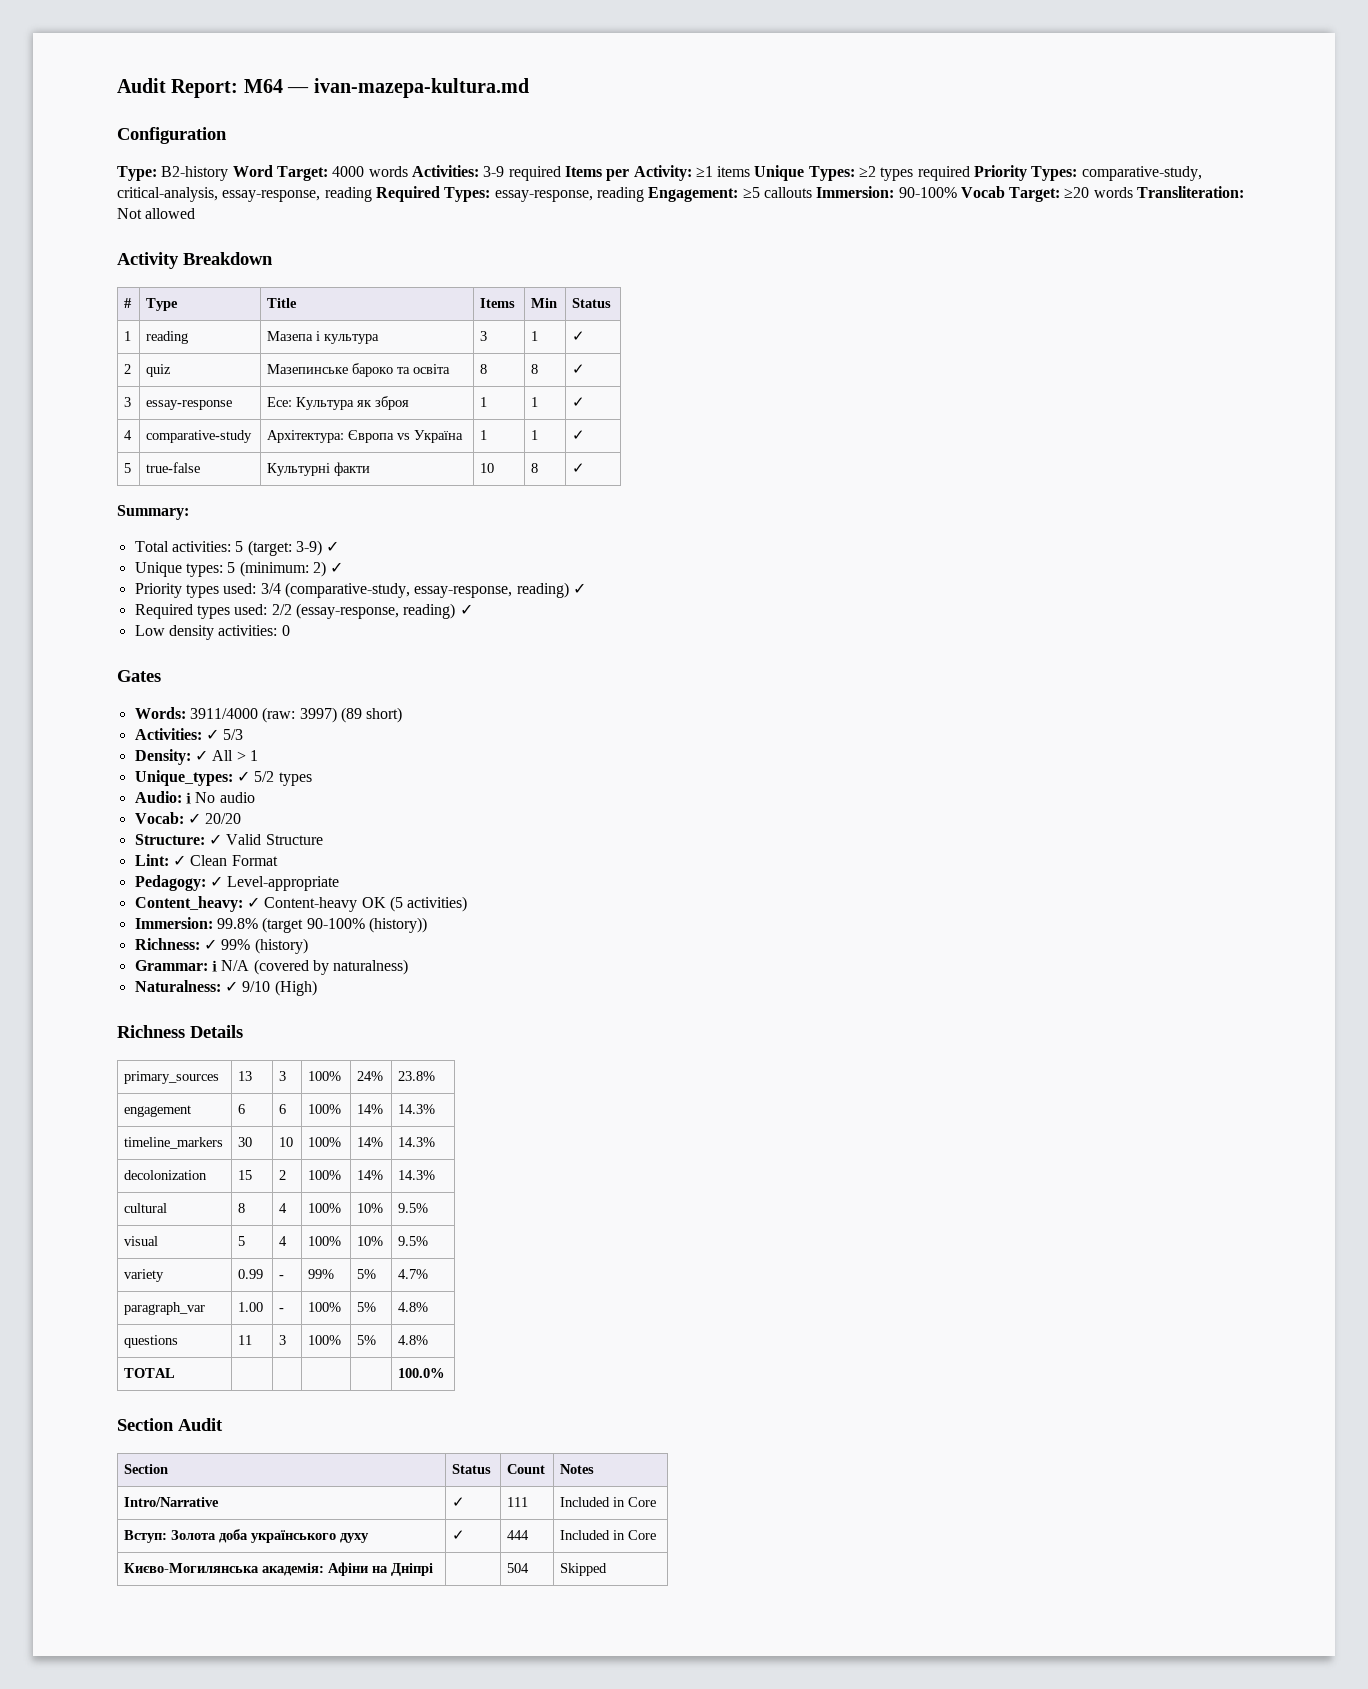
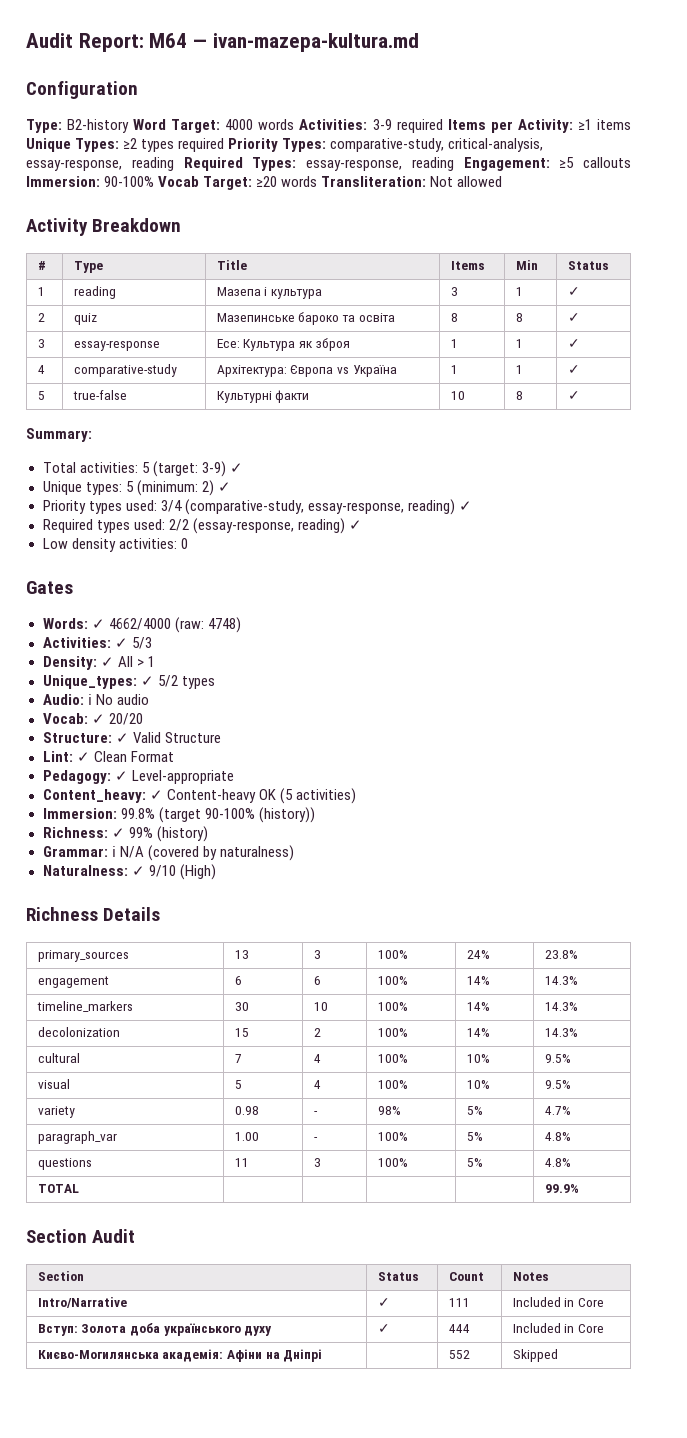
[189,707,403,723] 3911/4000 (raw: 3997) (89 short) -> [91,617,241,633] ✓ 4662/4000 (raw: 4748)
[238,1203,246,1213] 8 -> [234,1054,242,1063] 7
[238,1269,264,1279] [279,1275,285,1279] [308,1269,335,1279] 0.99 | - | 99% -> [234,1106,259,1115] [313,1111,318,1115] [377,1106,401,1115] 0.98 | - | 98%
[398,1368,446,1378] 100.0% -> [544,1184,579,1193] 99.9%
[507,1563,530,1573] 504 -> [448,1350,470,1359] 552

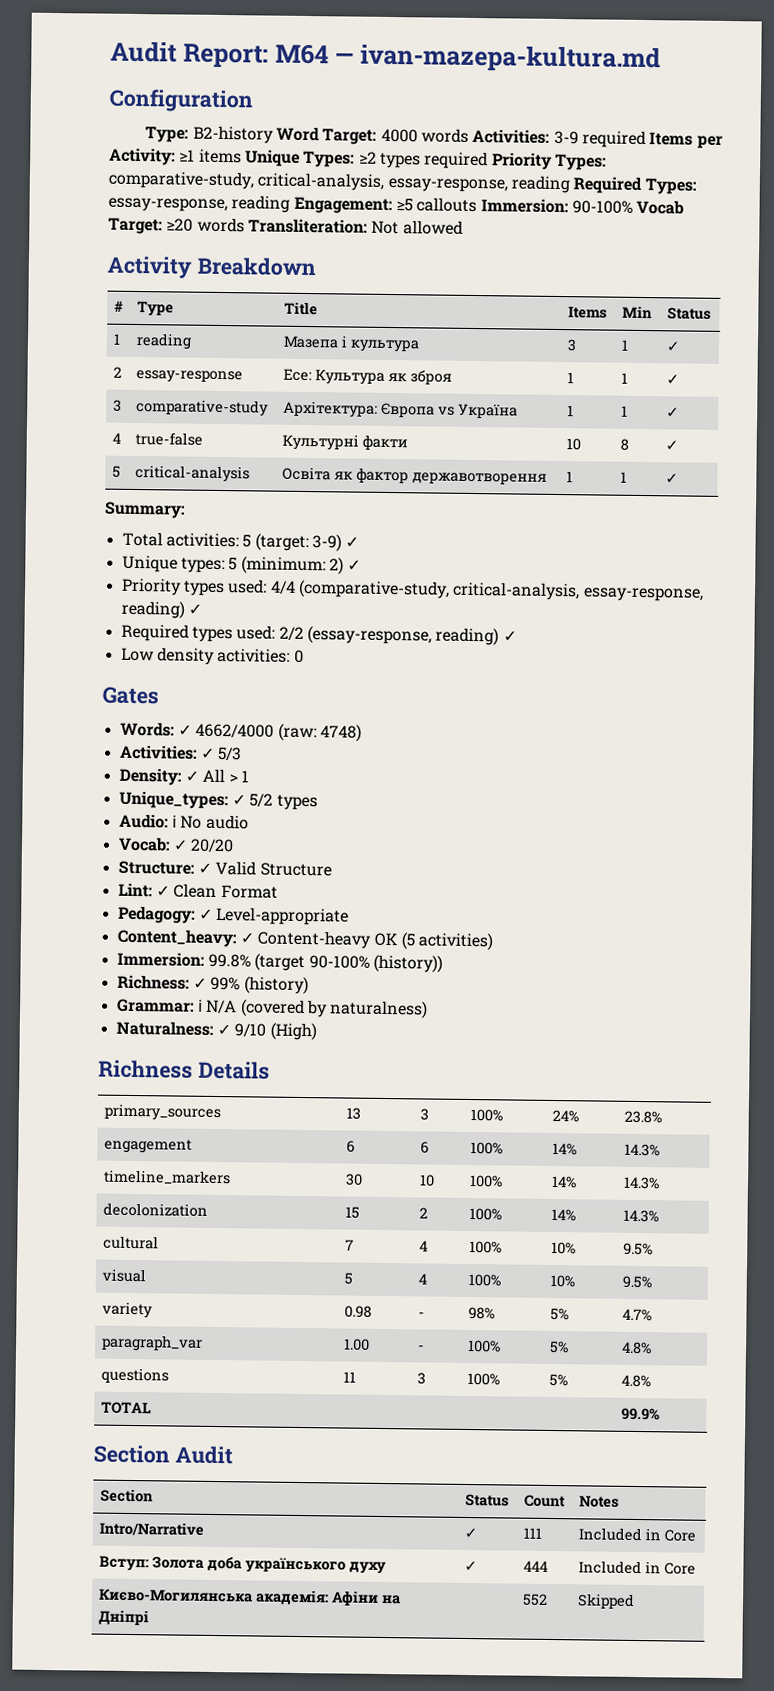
[73,313,97,325] [216,312,395,325] [450,313,458,322] [515,313,523,322] [567,313,580,322] [37,339,45,348] | quiz | Мазепинське бароко та освіта | 8 | 8 | ✓ // 3 -> (123, 372) none
[37,365,45,374] 4 -> [113,399,123,412] 3
[37,391,45,400] 5 -> [112,432,122,444] 4
(580, 395) none -> [112,465,122,478] [135,464,251,483] [282,466,548,485] [566,471,574,483] [620,471,628,483] [665,473,680,484] // 5 | critical-analysis | Освіта як фактор державотворення | 1 | 1 | ✓
[160,499,304,515] 3/4 (comparative-study, -> [269,579,581,601] 4/4 (comparative-study, critical-analysis,

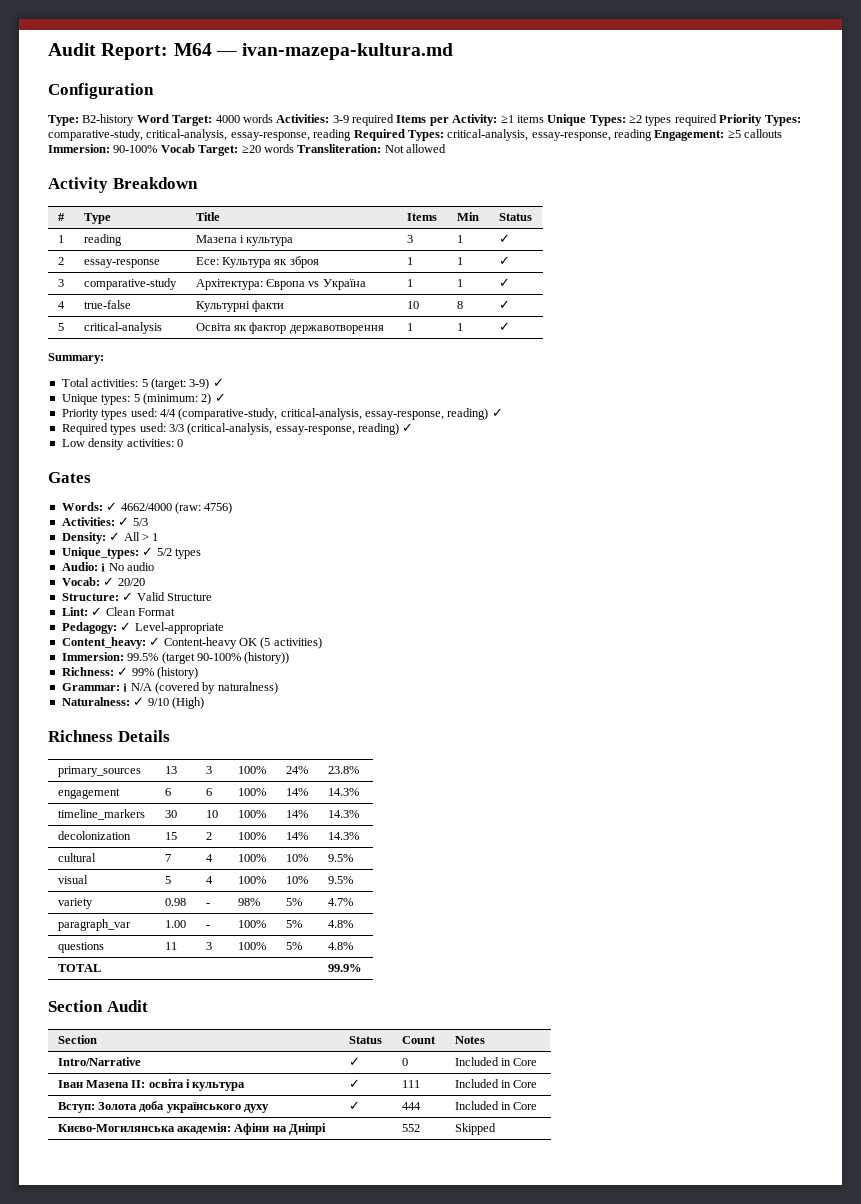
(697, 186) none -> [447,129,529,141] critical-analysis,
[278,626,432,645] 2/2 (essay-response, -> [168,423,355,435] 3/3 (critical-analysis, essay-response,
[319,724,362,742] 4748) -> [204,502,233,514] 4756)
[207,953,251,968] 99.8% -> [127,653,159,661] 99.5%
(479, 1533) none -> [401,1058,408,1066] [454,1057,538,1066] [57,1079,246,1091] [348,1079,360,1088] | 0 | Included in Core // Іван Мазепа II: освіта і культура | ✓

